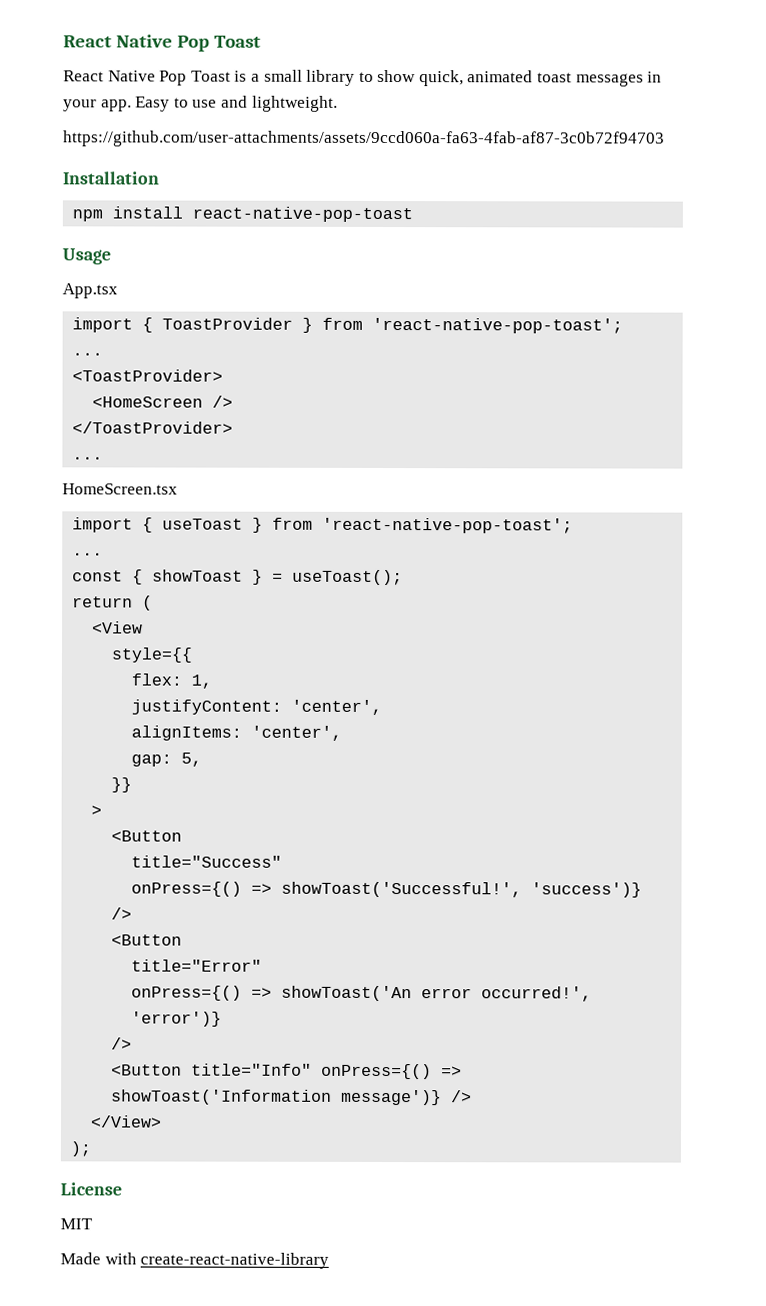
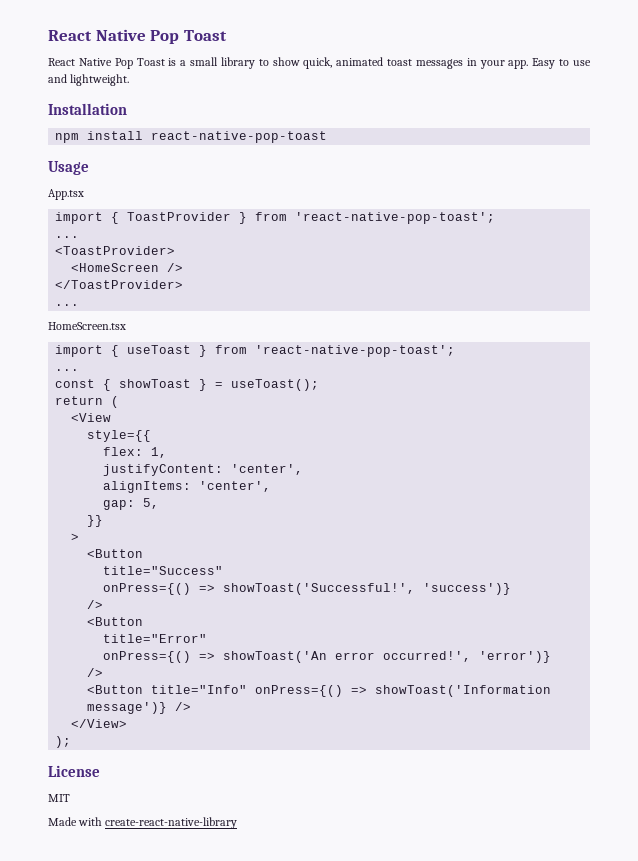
[63,130,665,148] // https://github.com/user-attachments/assets/9ccd060a-fa63-4fab-af87-3c0b72f94703 -> (130, 80) none

